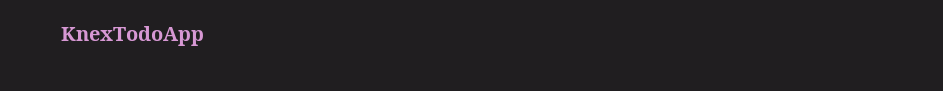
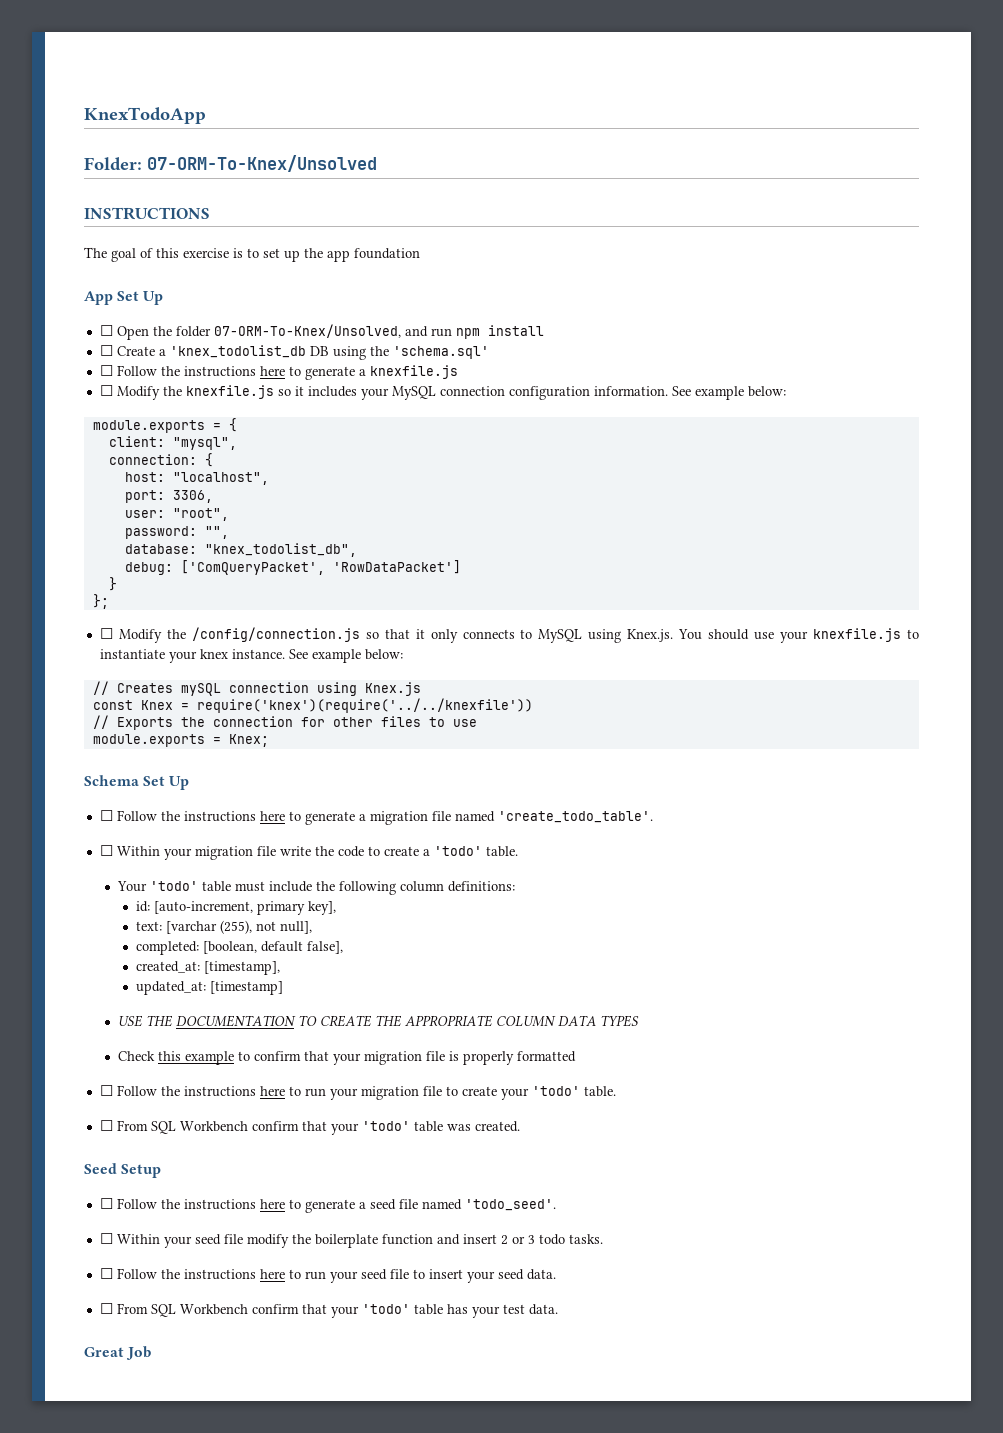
(204, 36) none -> [84,155,377,172] [84,207,210,220] [84,247,420,262] [84,291,164,305] [99,324,544,340] [99,345,489,360] [99,365,458,380] [99,385,786,400] [92,418,237,433] [108,436,237,450] [108,453,213,467] [124,472,269,485] [124,490,213,503] [124,508,229,521] [124,526,229,539] [124,543,357,557] [124,560,461,575] [108,577,117,591] [92,594,109,609] [99,627,919,643] [99,649,403,663] [92,681,421,696] [92,698,533,713] [92,715,477,730] [92,734,269,747] [84,775,190,790] [99,810,653,825] [99,845,518,860] [116,881,515,895] [135,901,336,915] [135,920,312,934] [135,941,343,955] [135,961,280,975] [135,981,283,995] [117,1015,639,1027] [117,1051,576,1065] [99,1085,616,1100] [99,1120,520,1135] [84,1163,162,1178] [99,1198,556,1213] [99,1233,603,1248] [99,1268,556,1283] [99,1303,558,1318] [84,1346,152,1360] // Folder: 07-ORM-To-Knex/Unsolved // INSTRUCTIONS // The goal of this exercise is to set up the app foundation // App Set Up // ☐ Open the folder 07-ORM-To-Knex/Unsolved, and run npm install // ☐ Create a 'knex_todolist_db DB using the 'schema.sql' // ☐ Follow the instructions here to generate a knexfile.js // ☐ Modify the knexfile.js so it includes your MySQL connection configuration information. See example below: // module.exports = { // client: "mysql", // connection: { // host: "localhost", // port: 3306, // user: "root", // password: "", // database: "knex_todolist_db", // debug: ['ComQueryPacket', 'RowDataPacket'] // } // }; // ☐ Modify the /config/connection.js so that it only connects to MySQL using Knex.js. You should use your knexfile.js to instantiate your knex instance. See example below: // // Creates mySQL connection using Knex.js // const Knex = require('knex')(require('../../knexfile')) // // Exports the connection for other files to use // module.exports = Knex; // Schema Set Up // ☐ Follow the instructions here to generate a migration file named 'create_todo_table'. // ☐ Within your migration file write the code to create a 'todo' table. // Your 'todo' table must include the following column definitions: // id: [auto-increment, primary key], // text: [varchar (255), not null], // completed: [boolean, default false], // created_at: [timestamp], // updated_at: [timestamp] // USE THE DOCUMENTATION TO CREATE THE APPROPRIATE COLUMN DATA TYPES // Check this example to confirm that your migration file is properly formatted // ☐ Follow the instructions here to run your migration file to create your 'todo' table. // ☐ From SQL Workbench confirm that your 'todo' table was created. // Seed Setup // ☐ Follow the instructions here to generate a seed file named 'todo_seed'. // ☐ Within your seed file modify the boilerplate function and insert 2 or 3 todo tasks. // ☐ Follow the instructions here to run your seed file to insert your seed data. // ☐ From SQL Workbench confirm that your 'todo' table has your test data. // Great Job

